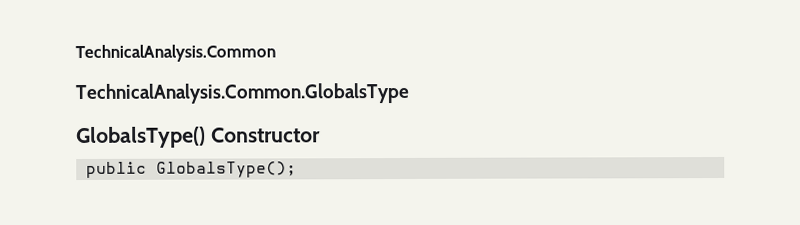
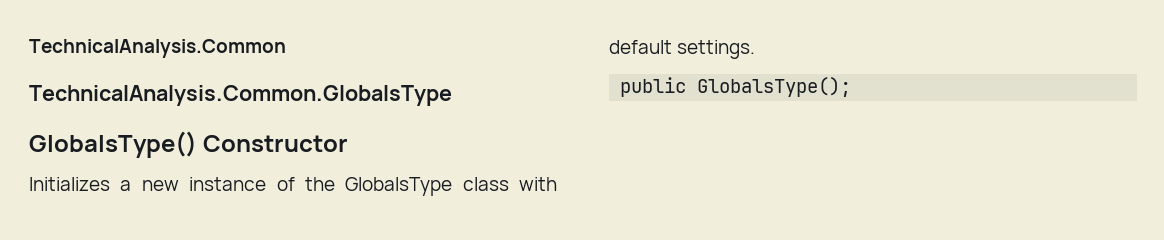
(321, 135) none -> [29,177,557,196] [609,40,756,59] // Initializes a new instance of the GlobalsType class with default settings.

